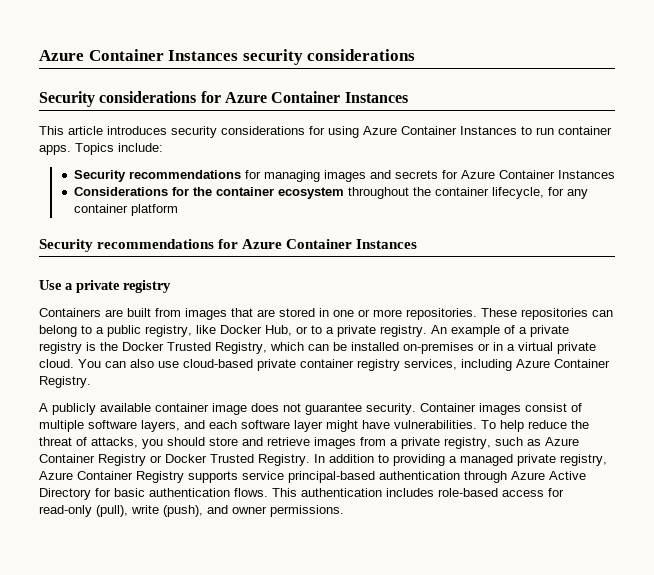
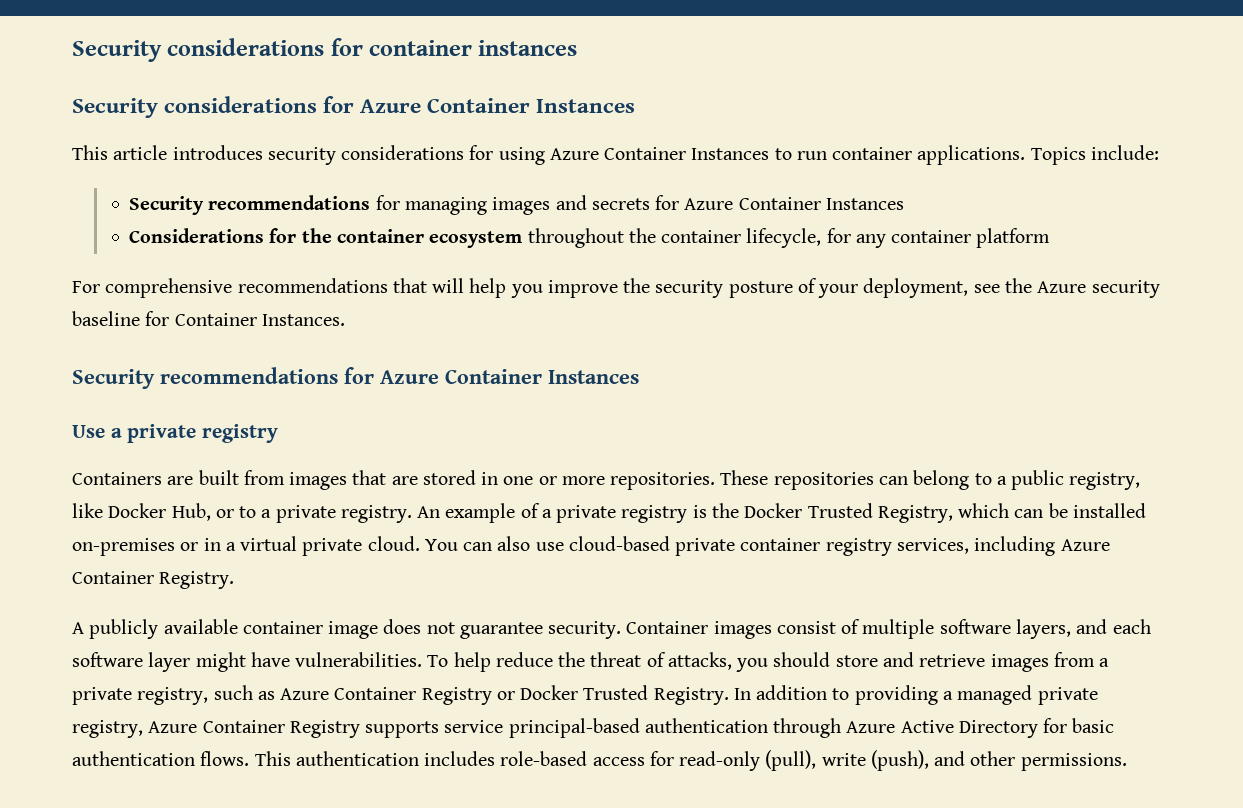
[39,49,416,65] Azure Container Instances security considerations -> [72,38,578,62] Security considerations for container instances
[39,145,71,155] apps. -> [917,145,1026,165] applications.
(178, 210) none -> [72,278,1160,298] [72,311,345,326] // For comprehensive recommendations that will help you improve the security posture of your deployment, see the Azure security baseline for Container Instances.
[232,506,267,514] owner -> [970,751,1016,766] other

